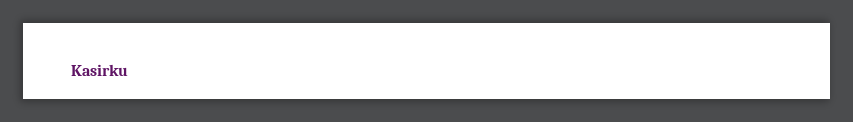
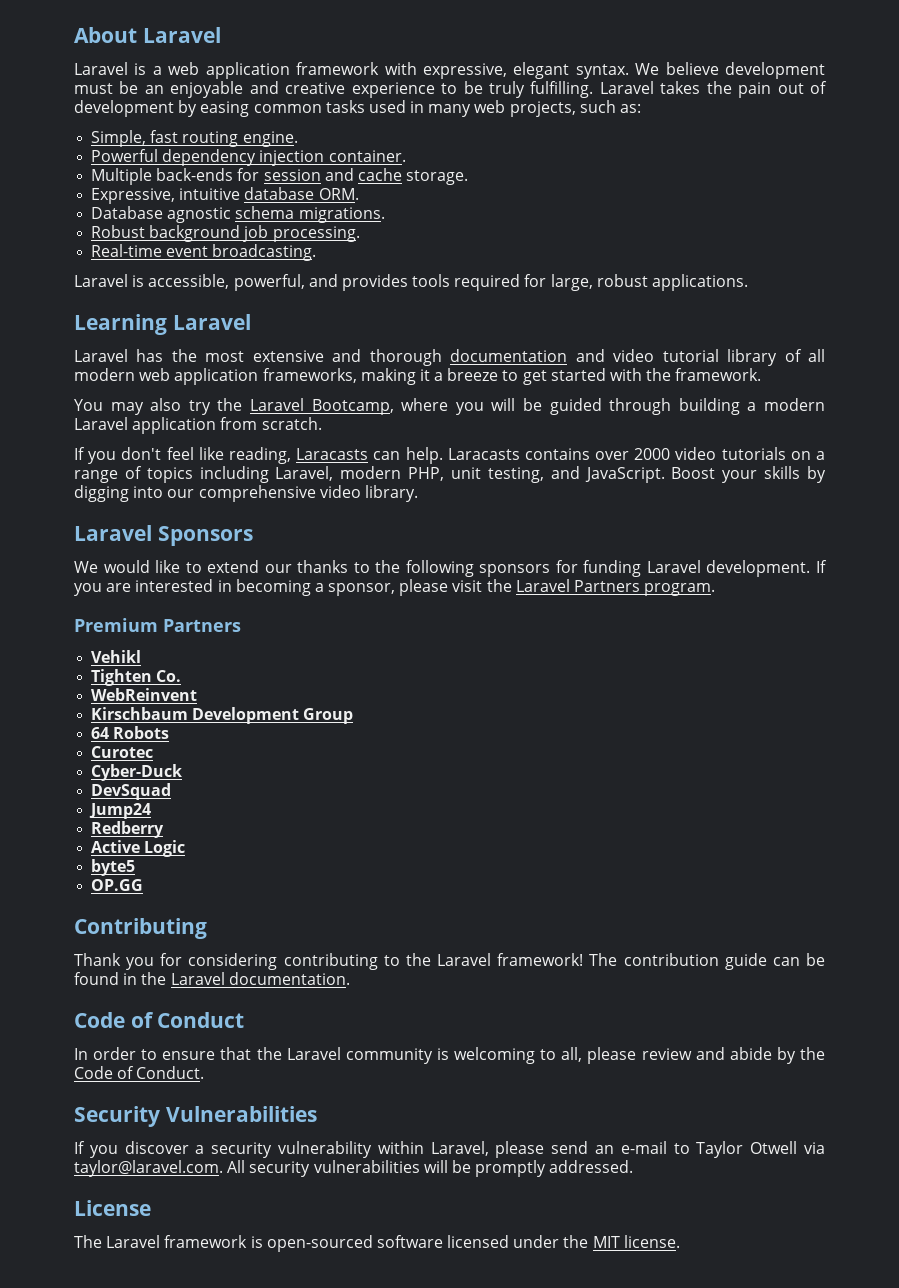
[71,64,128,76] Kasirku -> [74,27,221,43] [74,62,825,79] [74,81,827,98] [74,100,642,117] [91,130,298,147] [91,149,406,166] [91,168,469,185] [91,187,359,204] [91,206,385,223] [91,225,360,242] [91,244,317,261] [74,274,749,291] [74,314,251,335] [74,349,825,366] [74,368,762,385] [74,398,826,415] [74,417,322,434] [74,447,825,464] [74,466,827,483] [74,485,418,502] [74,525,253,546] [74,560,827,577] [74,579,716,596] [74,618,241,632] [91,650,142,663] [91,669,182,686] [91,688,198,701] [91,707,354,724] [91,726,170,739] [91,746,154,758] [91,764,183,781] [91,783,172,800] [89,803,152,819] [91,821,165,838] [91,840,186,857] [91,859,136,876] [91,879,144,891] [74,918,207,939] [74,953,826,970] [74,972,350,985] [74,1012,245,1028] [74,1047,826,1064] [74,1066,205,1079] [74,1106,317,1127] [74,1141,826,1158] [74,1160,634,1177] [74,1200,151,1216] [74,1235,680,1252] About Laravel // Laravel is a web application framework with expressive, elegant syntax. We believe development must be an enjoyable and creative experience to be truly fulfilling. Laravel takes the pain out of development by easing common tasks used in many web projects, such as: // Simple, fast routing engine. // Powerful dependency injection container. // Multiple back-ends for session and cache storage. // Expressive, intuitive database ORM. // Database agnostic schema migrations. // Robust background job processing. // Real-time event broadcasting. // Laravel is accessible, powerful, and provides tools required for large, robust applications. // Learning Laravel // Laravel has the most extensive and thorough documentation and video tutorial library of all modern web application frameworks, making it a breeze to get started with the framework. // You may also try the Laravel Bootcamp, where you will be guided through building a modern Laravel application from scratch. // If you don't feel like reading, Laracasts can help. Laracasts contains over 2000 video tutorials on a range of topics including Laravel, modern PHP, unit testing, and JavaScript. Boost your skills by digging into our comprehensive video library. // Laravel Sponsors // We would like to extend our thanks to the following sponsors for funding Laravel development. If you are interested in becoming a sponsor, please visit the Laravel Partners program. // Premium Partners // Vehikl // Tighten Co. // WebReinvent // Kirschbaum Development Group // 64 Robots // Curotec // Cyber-Duck // DevSquad // Jump24 // Redberry // Active Logic // byte5 // OP.GG // Contributing // Thank you for considering contributing to the Laravel framework! The contribution guide can be found in the Laravel documentation. // Code of Conduct // In order to ensure that the Laravel community is welcoming to all, please review and abide by the Code of Conduct. // Security Vulnerabilities // If you discover a security vulnerability within Laravel, please send an e-mail to Taylor Otwell via taylor@laravel.com. All security vulnerabilities will be promptly addressed. // License // The Laravel framework is open-sourced software licensed under the MIT license.

